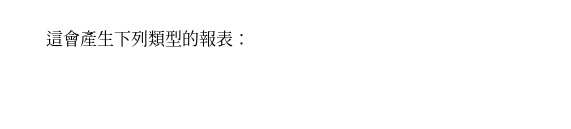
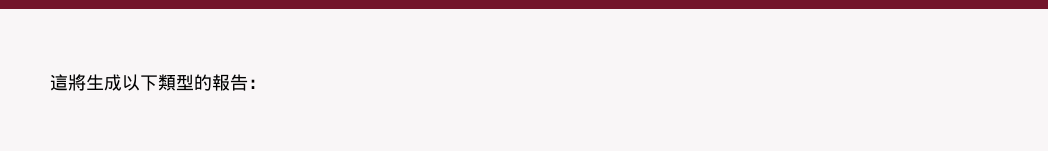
[63,30,148,47] 會產生下列 -> [68,74,158,91] 將生成以下
[216,30,233,47] 表 -> [230,74,248,91] 告

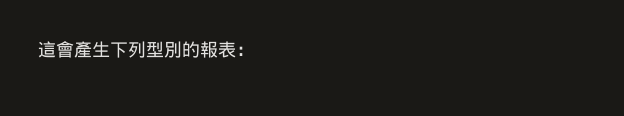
[68,74,248,91] 將生成以下類型的報告 -> [56,41,236,58] 會產生下列型別的報表

